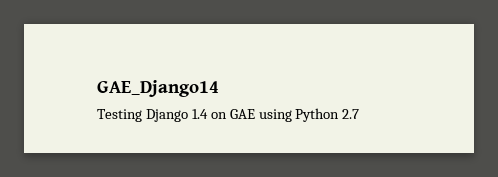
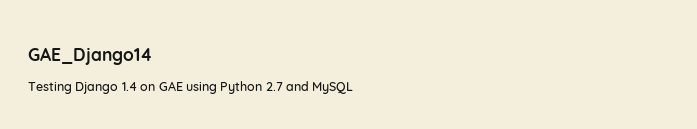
(360, 114) none -> [286,81,354,94] and MySQL

